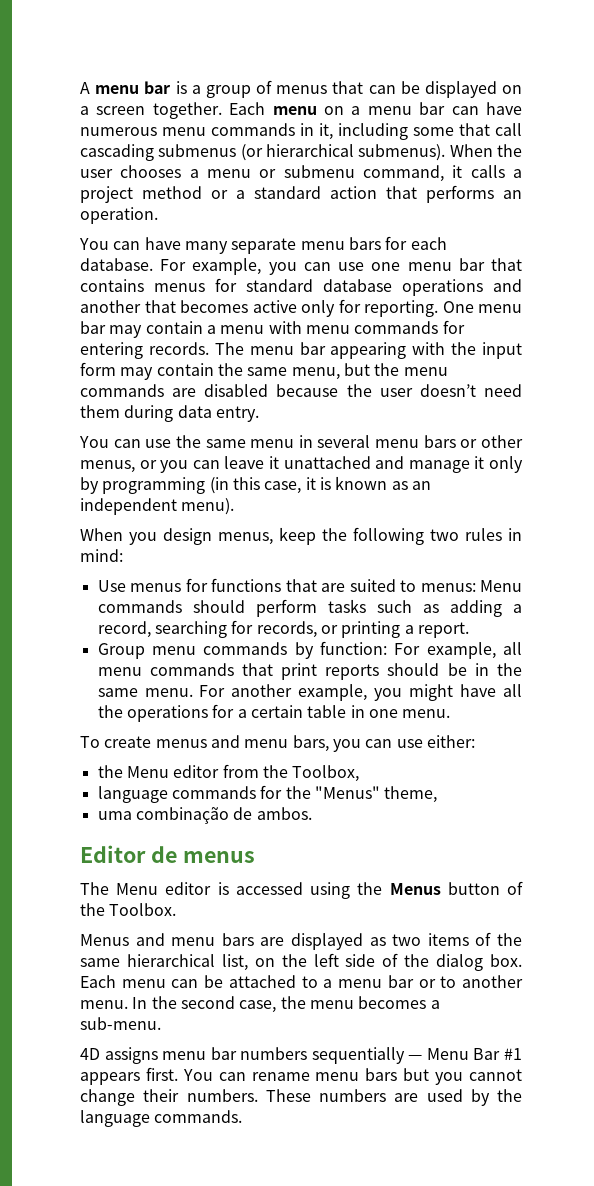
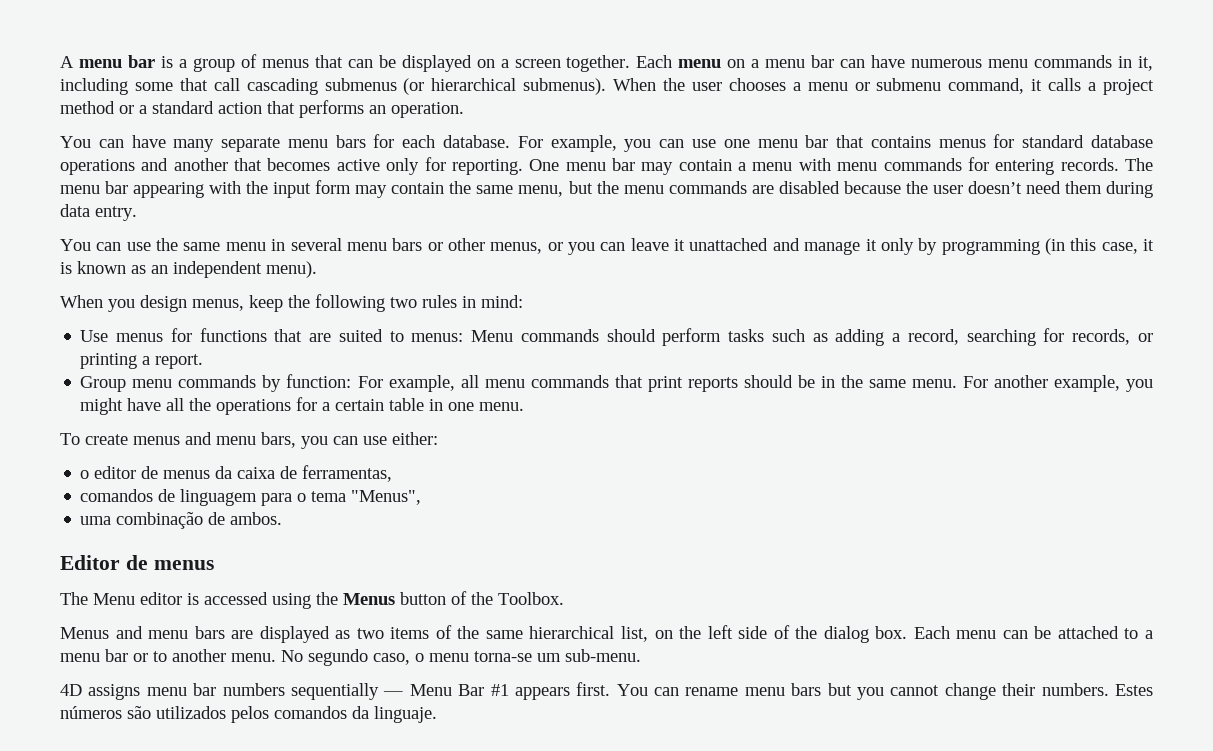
[97,764,360,782] [97,785,438,803] the Menu editor from the Toolbox, // language commands for the "Menus" theme, -> [80,465,393,482] [80,489,422,506] o editor de menus da caixa de ferramentas, // comandos de linguagem para o tema "Menus",
[132,996,440,1013] In the second case, the menu becomes a -> [281,649,561,666] No segundo caso, o menu torna-se um
[265,1089,522,1106] [80,1110,243,1127] These numbers are used by the language commands. -> [1115,684,1154,696] [60,706,437,723] Estes números são utilizados pelos comandos da linguaje.

